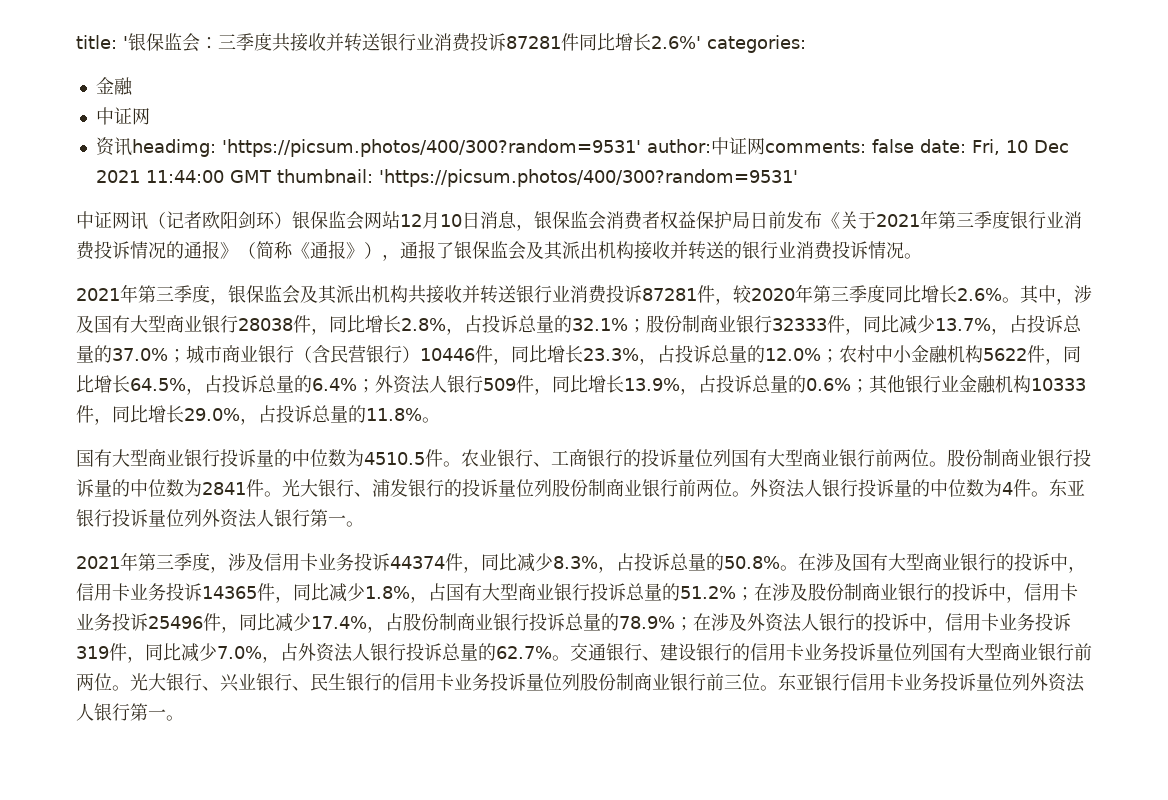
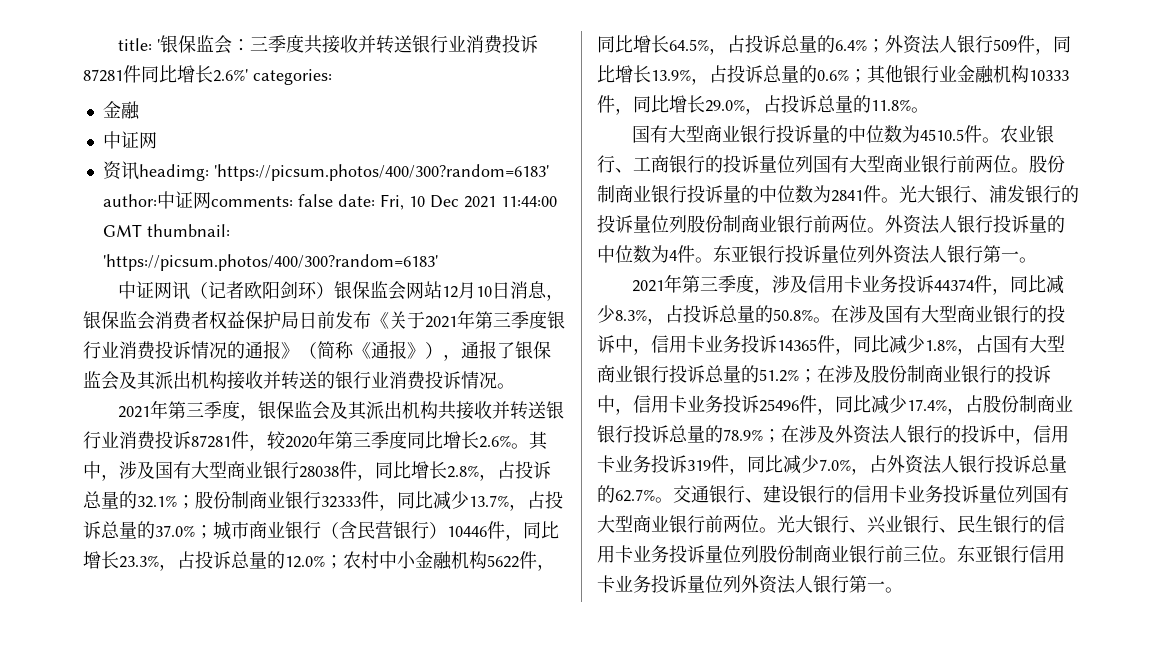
[221,139,641,157] 'https://picsum.photos/400/300?random=9531' -> [213,164,549,181] 'https://picsum.photos/400/300?random=6183'
[378,169,798,187] 'https://picsum.photos/400/300?random=9531' -> [102,254,438,271] 'https://picsum.photos/400/300?random=6183'

